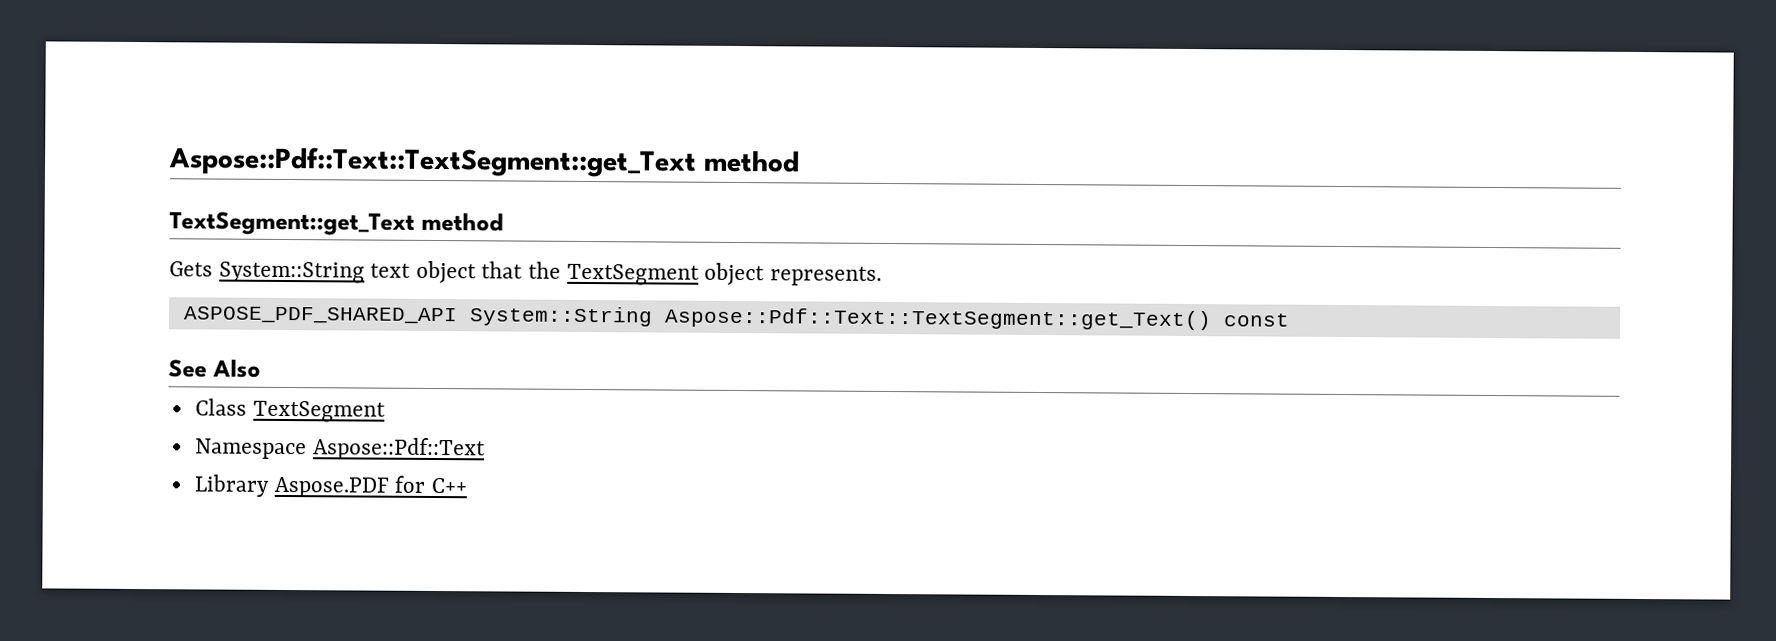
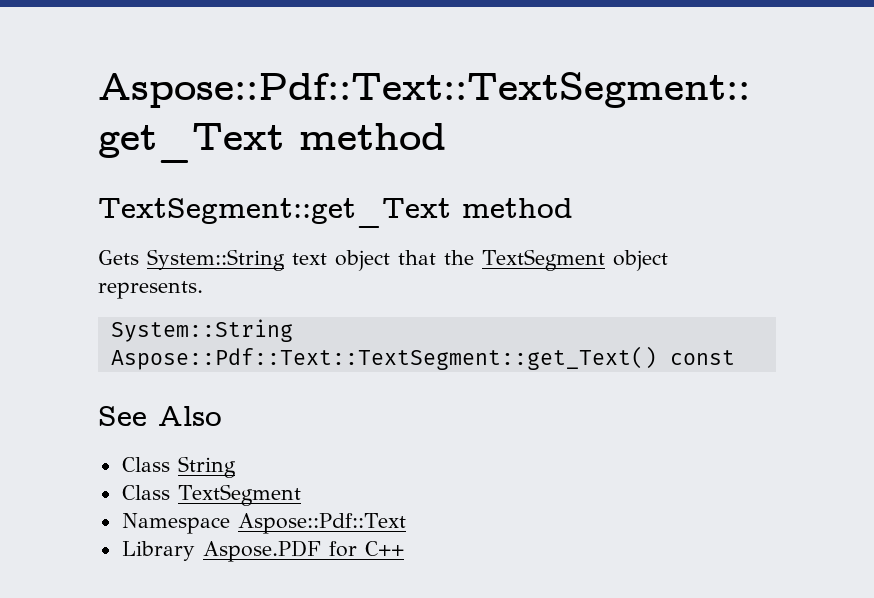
[182,306,458,325] ASPOSE_PDF_SHARED_API -> (203, 290) none
(261, 368) none -> [121,456,236,478] // Class String

